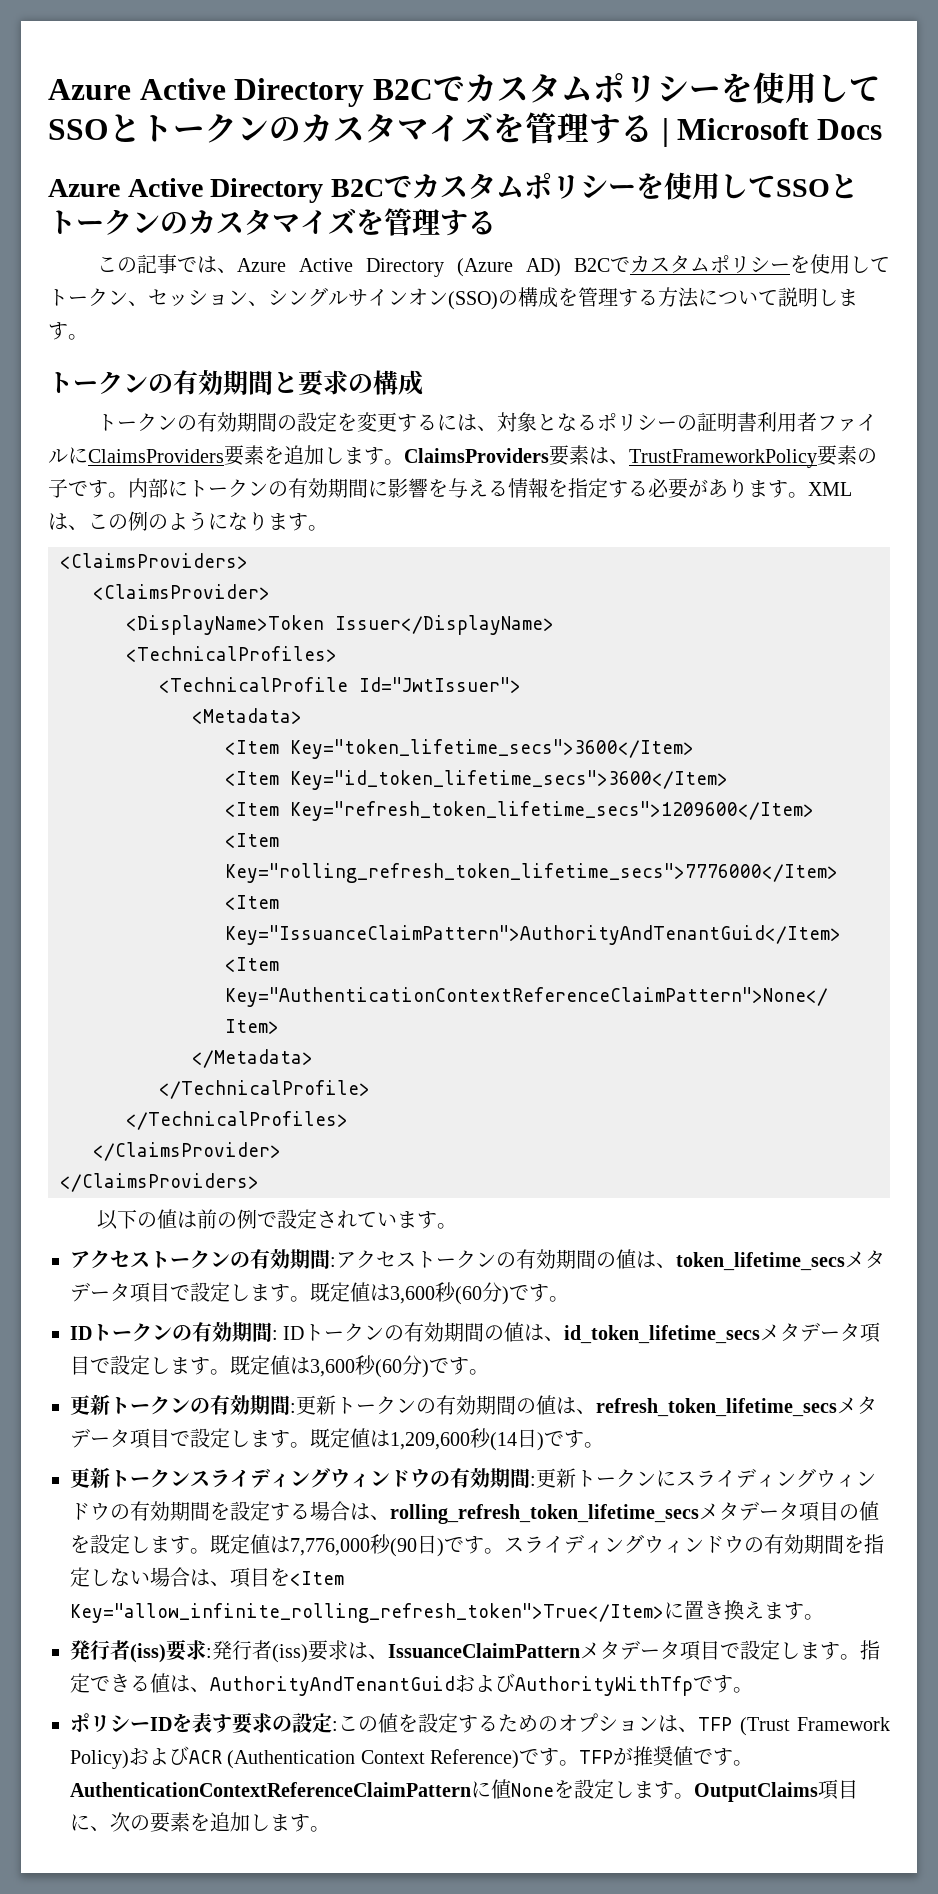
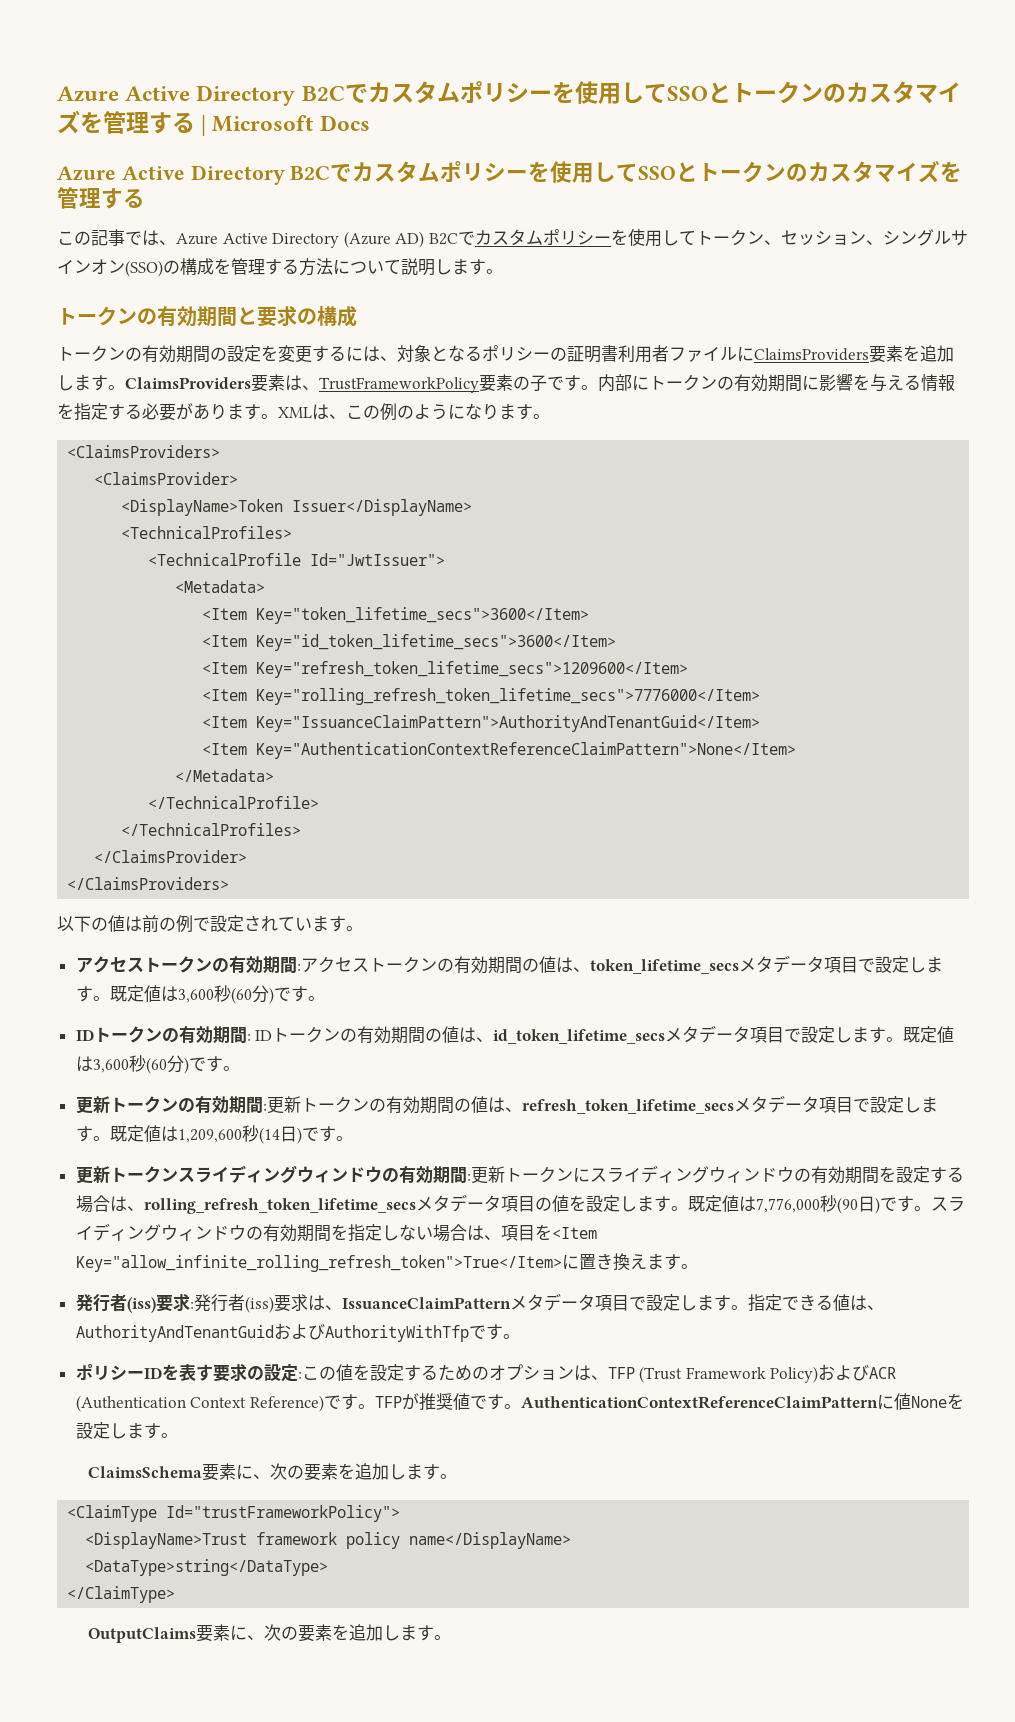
[694,1779,858,1802] [70,1812,330,1833] OutputClaims項目に、次の要素を追加します。 -> [88,1463,458,1481] [67,1505,401,1522] [85,1532,572,1549] [85,1559,329,1576] [67,1586,176,1603] [88,1624,452,1643] // ClaimsSchema要素に、次の要素を追加します。 // <ClaimType Id="trustFrameworkPolicy"> // <DisplayName>Trust framework policy name</DisplayName> // <DataType>string</DataType> // </ClaimType> // OutputClaims要素に、次の要素を追加します。

